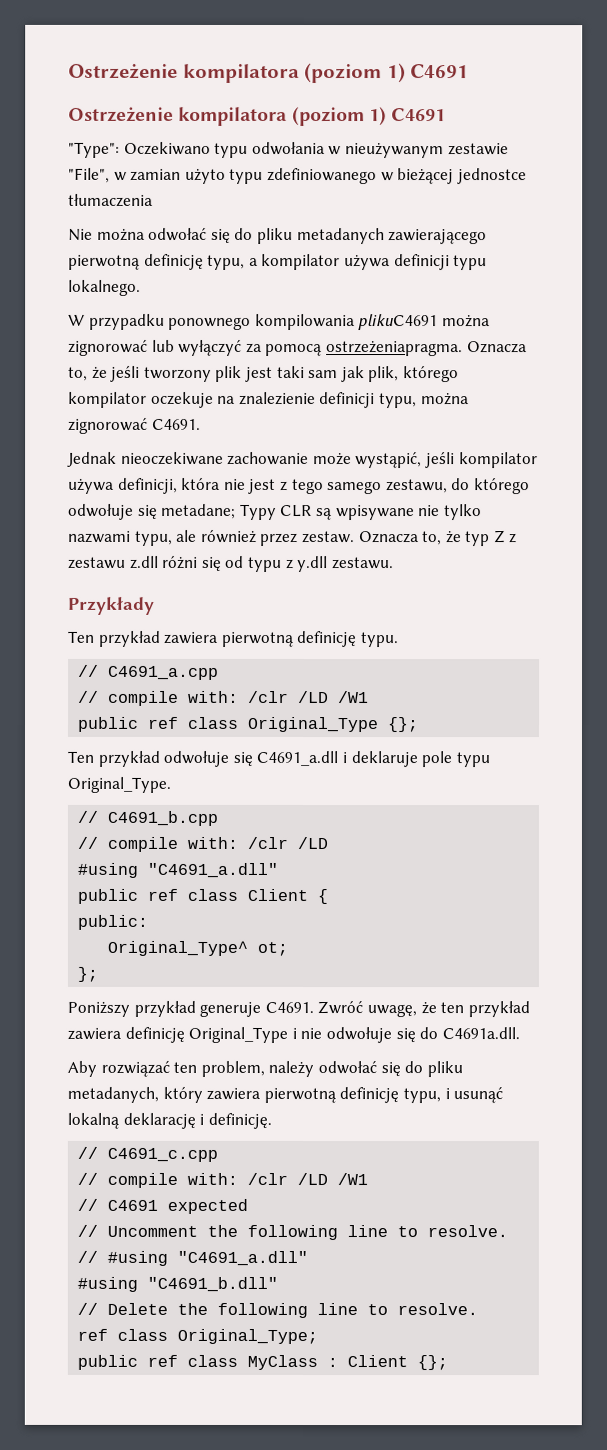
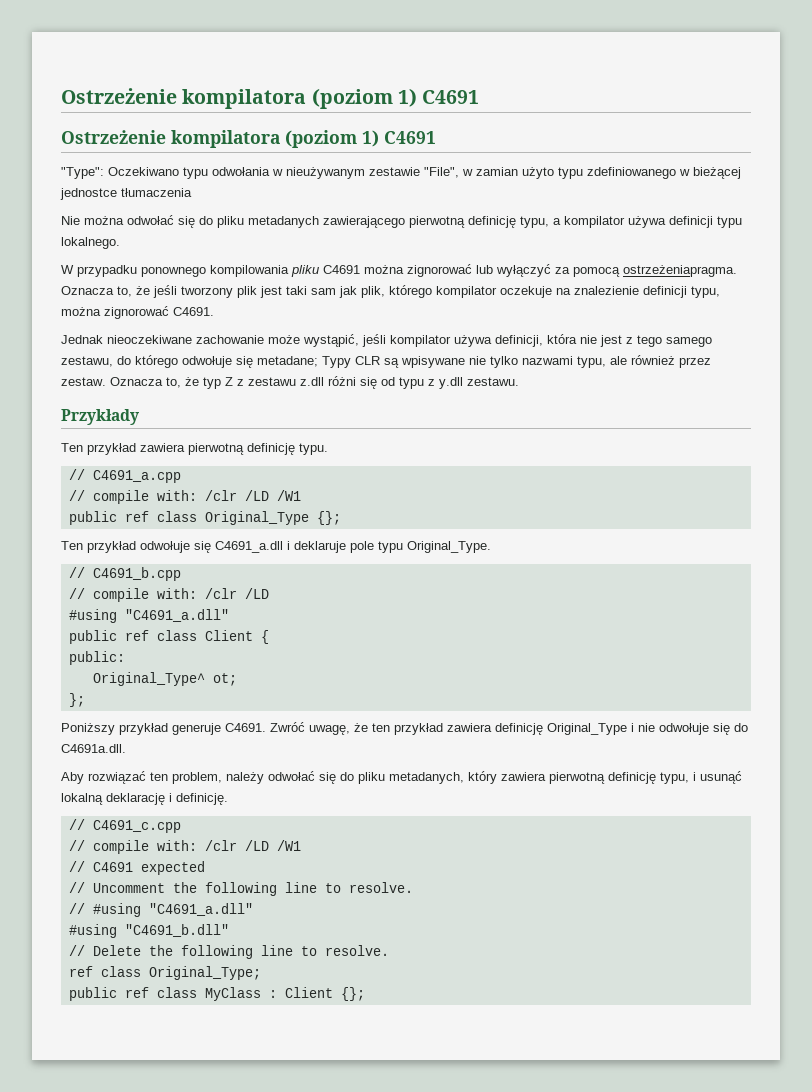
[358,314,439,331] plikuC4691 -> [291,265,360,277] pliku C4691

